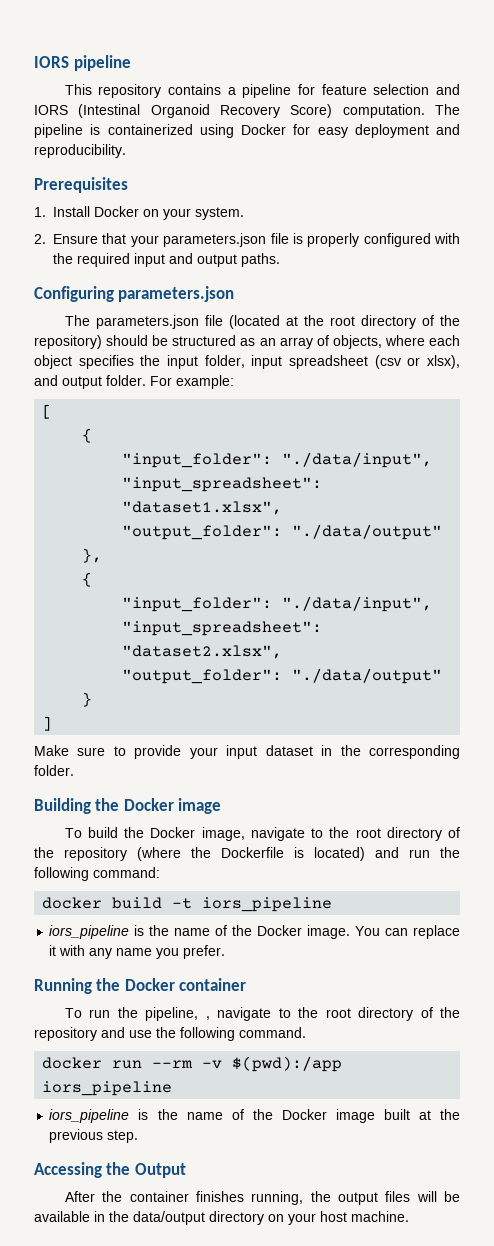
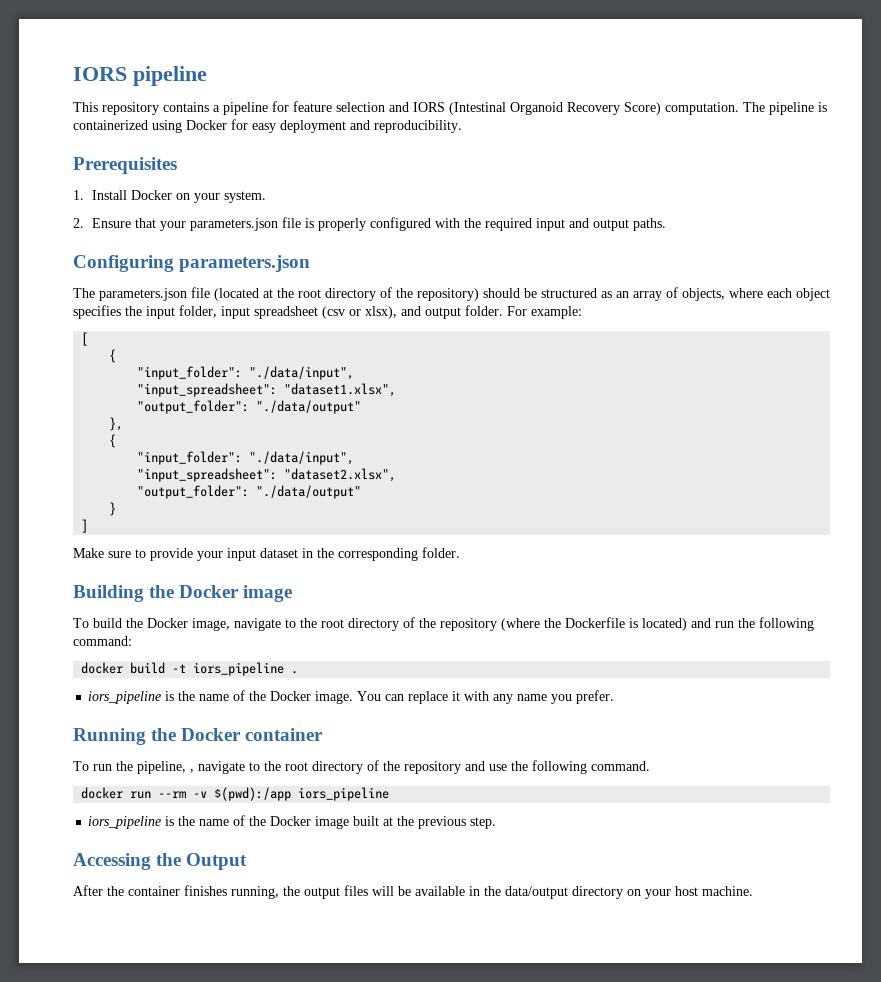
(333, 904) none -> [291,671,299,674] .

